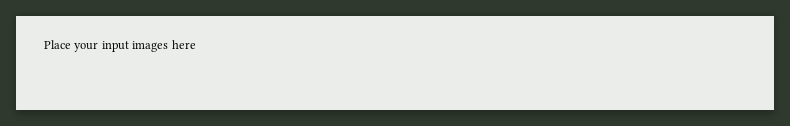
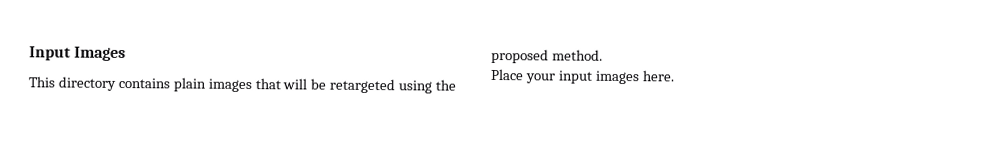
(44, 44) none -> [29,46,127,62] [28,76,457,94] [491,48,603,64] Input Images // This directory contains plain images that will be retargeted using the proposed method. //
[171,40,196,49] here -> [641,70,675,82] here.

